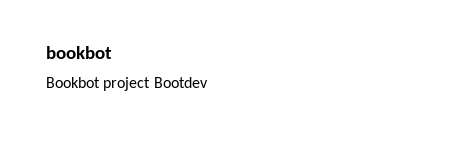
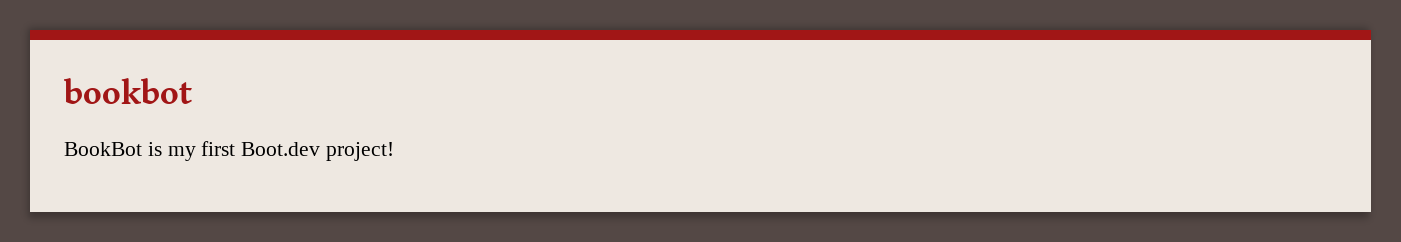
[46,77,208,91] Bookbot project Bootdev -> [64,141,395,161] BookBot is my first Boot.dev project!

